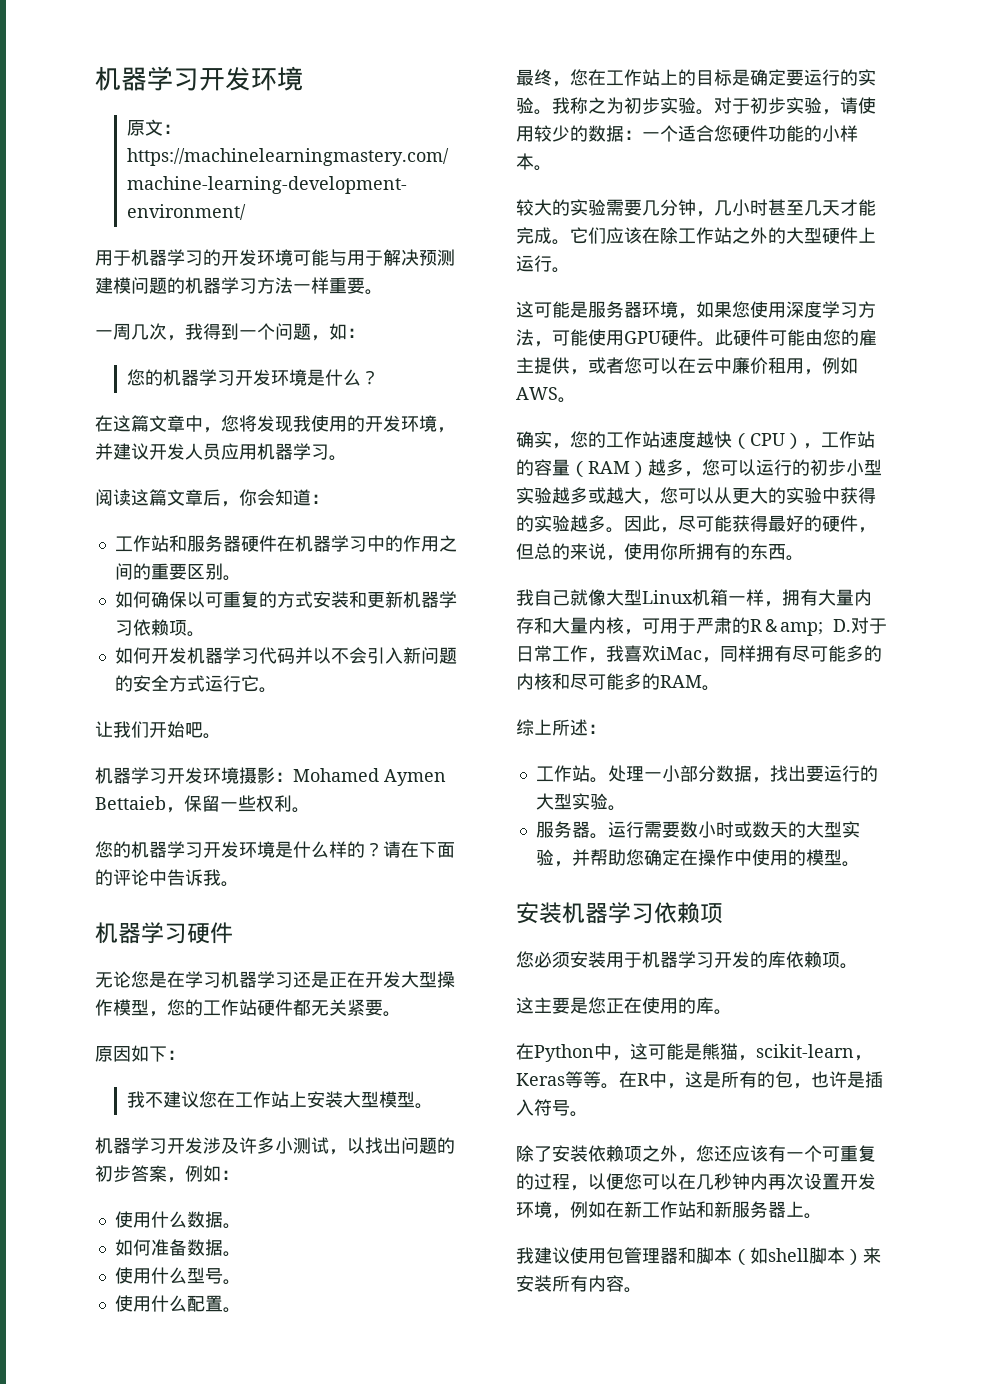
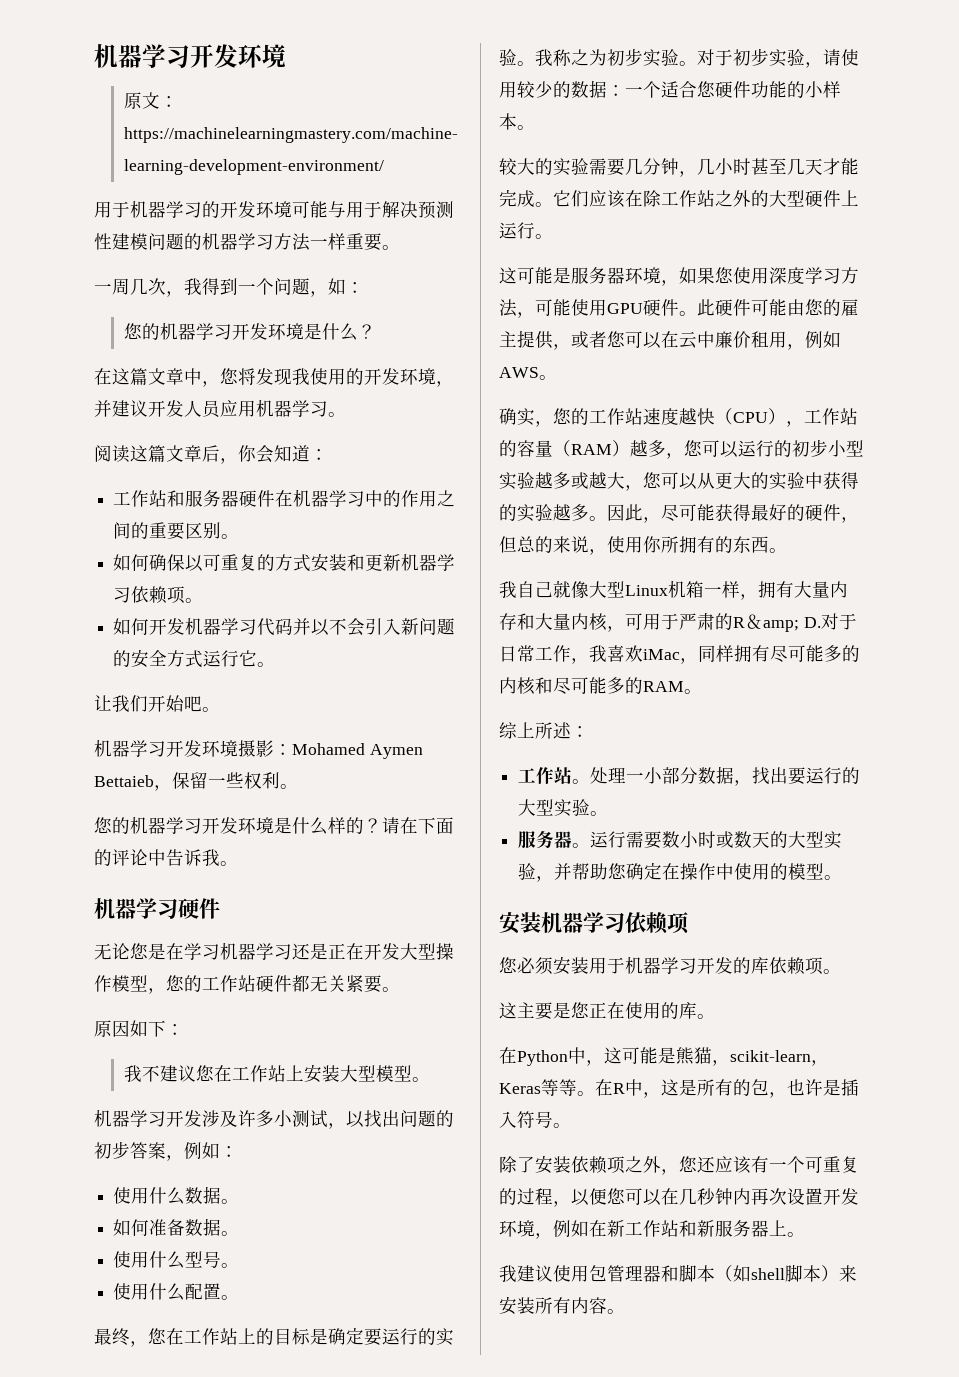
(455, 257) none -> [94,233,112,250] 性

